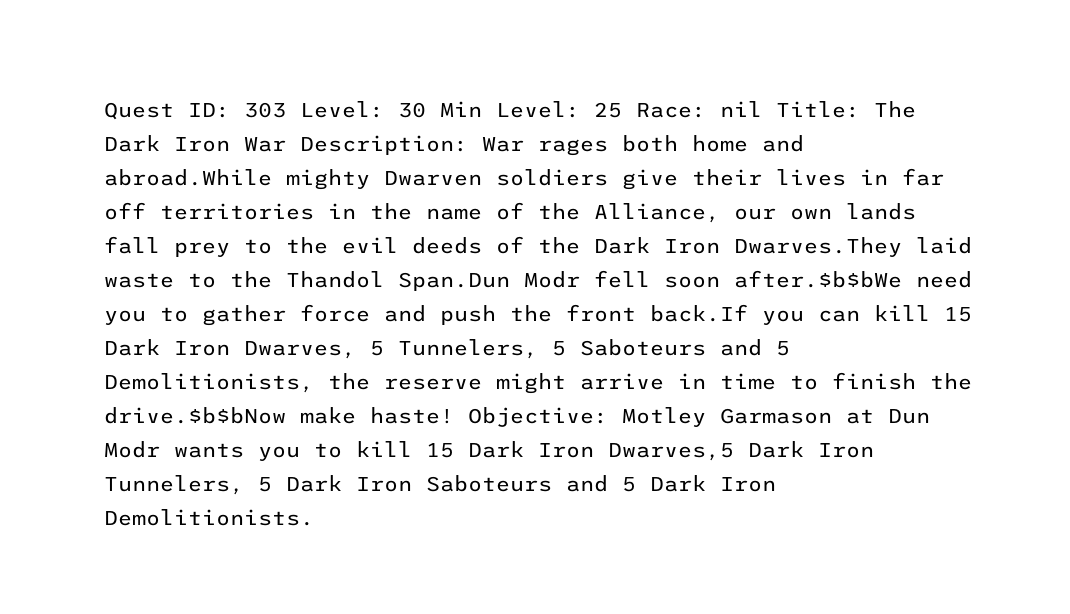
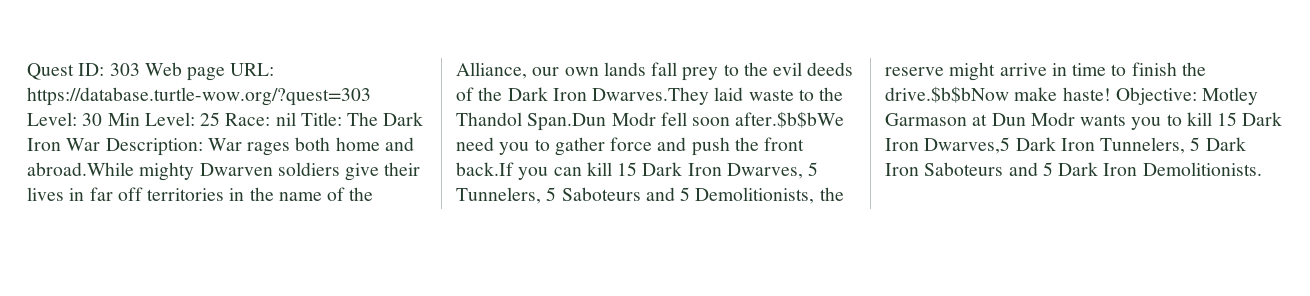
(286, 110) none -> [144,62,275,81] [27,87,371,106] Web page URL: https://database.turtle-wow.org/?quest=303

